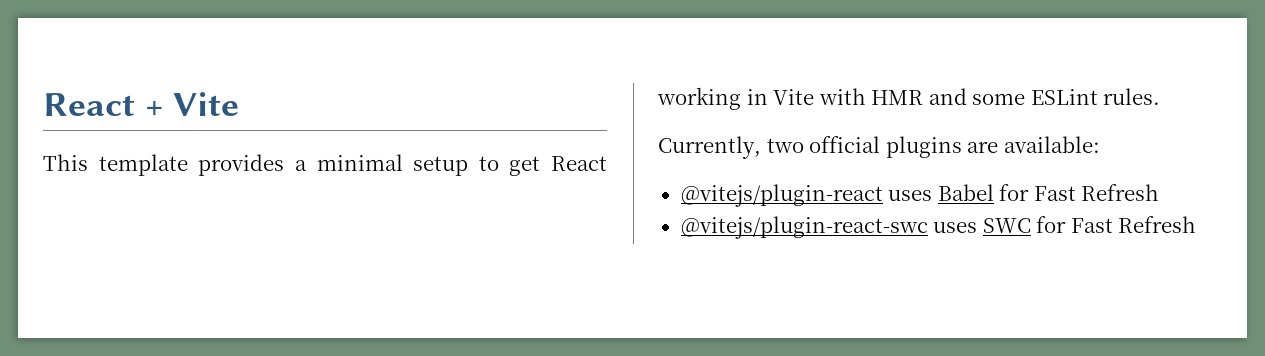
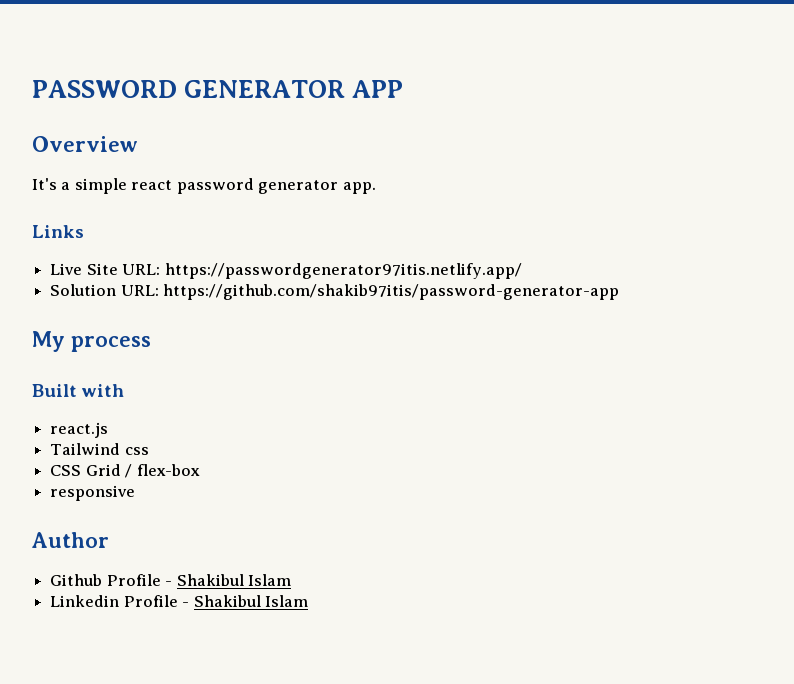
[43,92,240,116] [43,154,607,176] [657,87,1161,110] [658,136,1100,159] [680,184,1160,207] [680,216,1197,239] React + Vite // This template provides a minimal setup to get React working in Vite with HMR and some ESLint rules. // Currently, two official plugins are available: // @vitejs/plugin-react uses Babel for Fast Refresh // @vitejs/plugin-react-swc uses SWC for Fast Refresh -> [32,80,404,98] [32,136,138,152] [32,178,376,194] [32,225,84,238] [50,263,522,279] [50,284,620,300] [32,331,151,352] [32,384,125,397] [50,422,109,438] [50,443,149,455] [50,464,200,478] [50,485,136,501] [32,532,109,548] [50,574,291,586] [50,595,308,607] PASSWORD GENERATOR APP // Overview // It's a simple react password generator app. // Links // Live Site URL: https://passwordgenerator97itis.netlify.app/ // Solution URL: https://github.com/shakib97itis/password-generator-app // My process // Built with // react.js // Tailwind css // CSS Grid / flex-box // responsive // Author // Github Profile - Shakibul Islam // Linkedin Profile - Shakibul Islam

